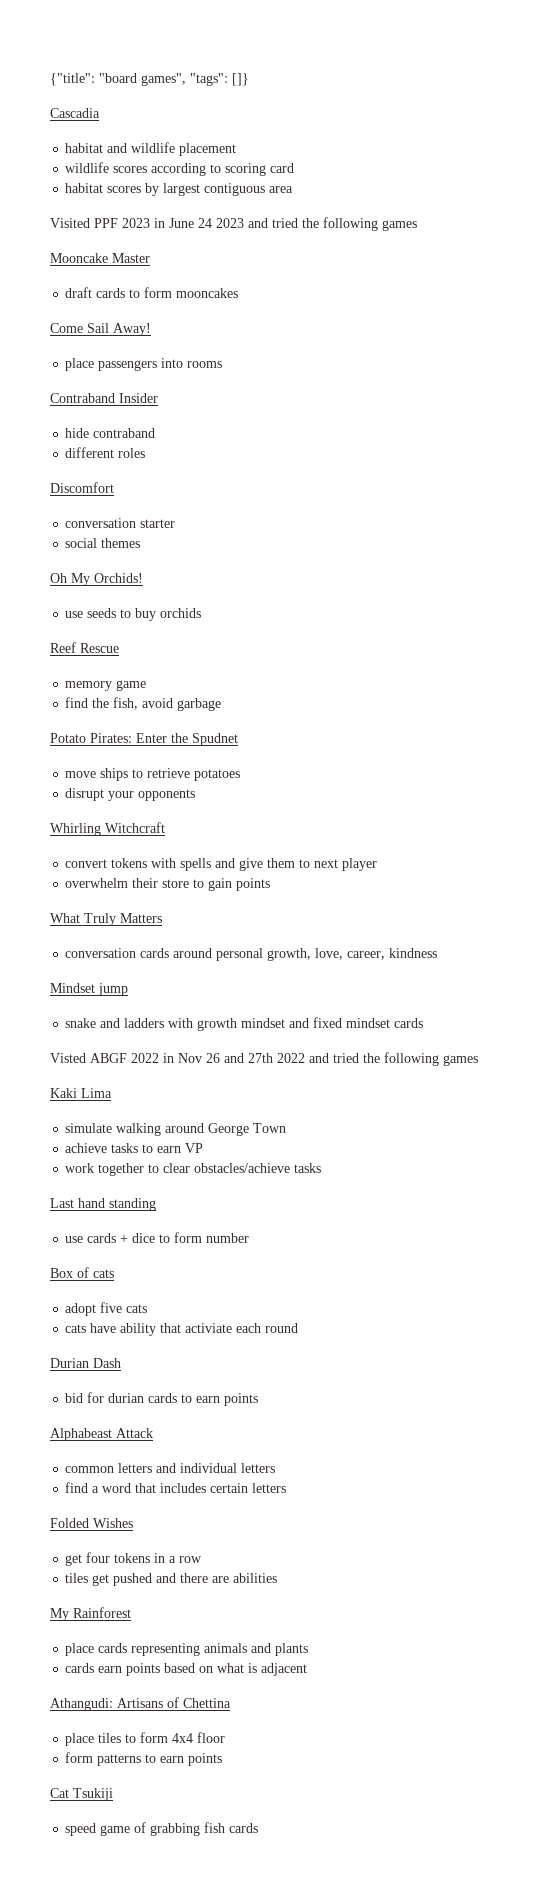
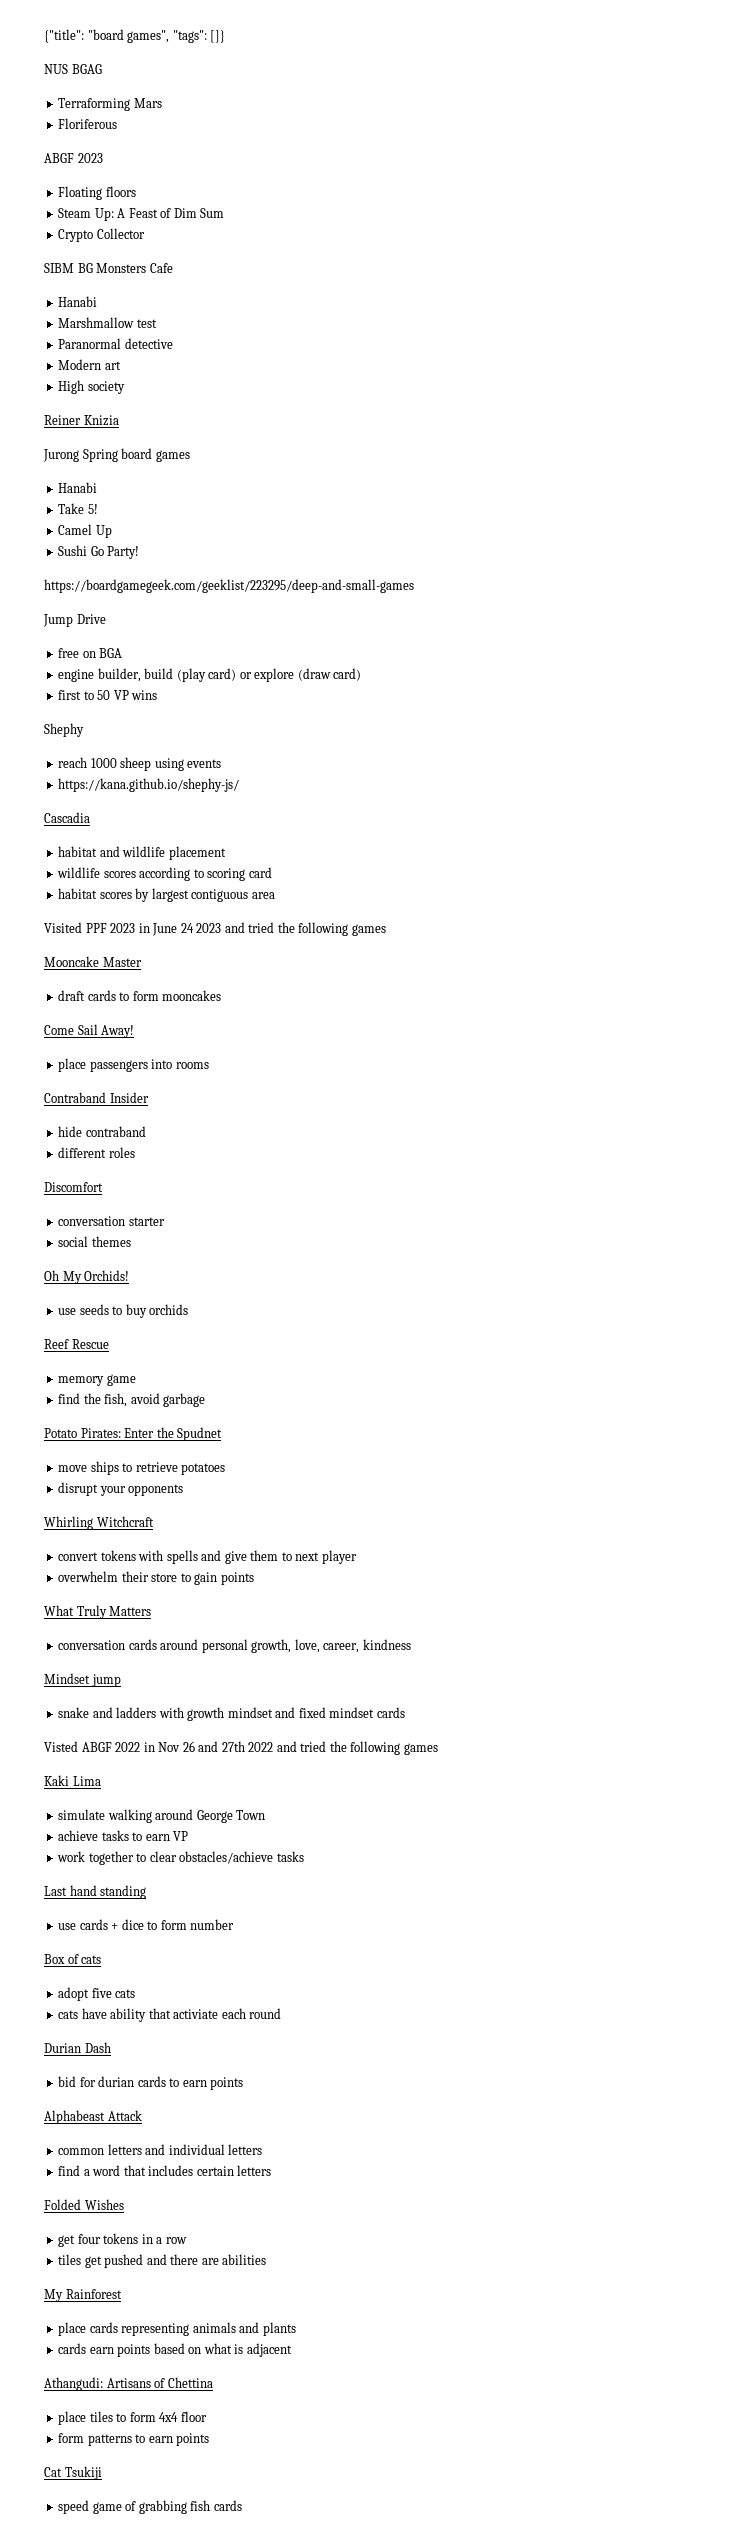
(249, 79) none -> [44,64,102,74] [58,98,162,111] [58,118,118,129] [44,153,103,163] [58,186,136,200] [58,208,225,221] [58,228,145,242] [44,263,173,273] [58,296,98,307] [58,317,157,328] [58,338,173,349] [58,359,121,370] [58,380,125,394] [44,415,119,426] [43,448,190,462] [58,482,98,493] [58,503,98,514] [58,524,112,538] [58,545,140,559] [44,579,414,593] [43,614,106,627] [58,648,123,658] [58,668,362,682] [58,690,158,700] [44,723,84,737] [58,757,222,771] [58,778,240,792] // NUS BGAG // Terraforming Mars // Floriferous // ABGF 2023 // Floating floors // Steam Up: A Feast of Dim Sum // Crypto Collector // SIBM BG Monsters Cafe // Hanabi // Marshmallow test // Paranormal detective // Modern art // High society // Reiner Knizia // Jurong Spring board games // Hanabi // Take 5! // Camel Up // Sushi Go Party! // https://boardgamegeek.com/geeklist/223295/deep-and-small-games // Jump Drive // free on BGA // engine builder, build (play card) or explore (draw card) // first to 50 VP wins // Shephy // reach 1000 sheep using events // https://kana.github.io/shephy-js/

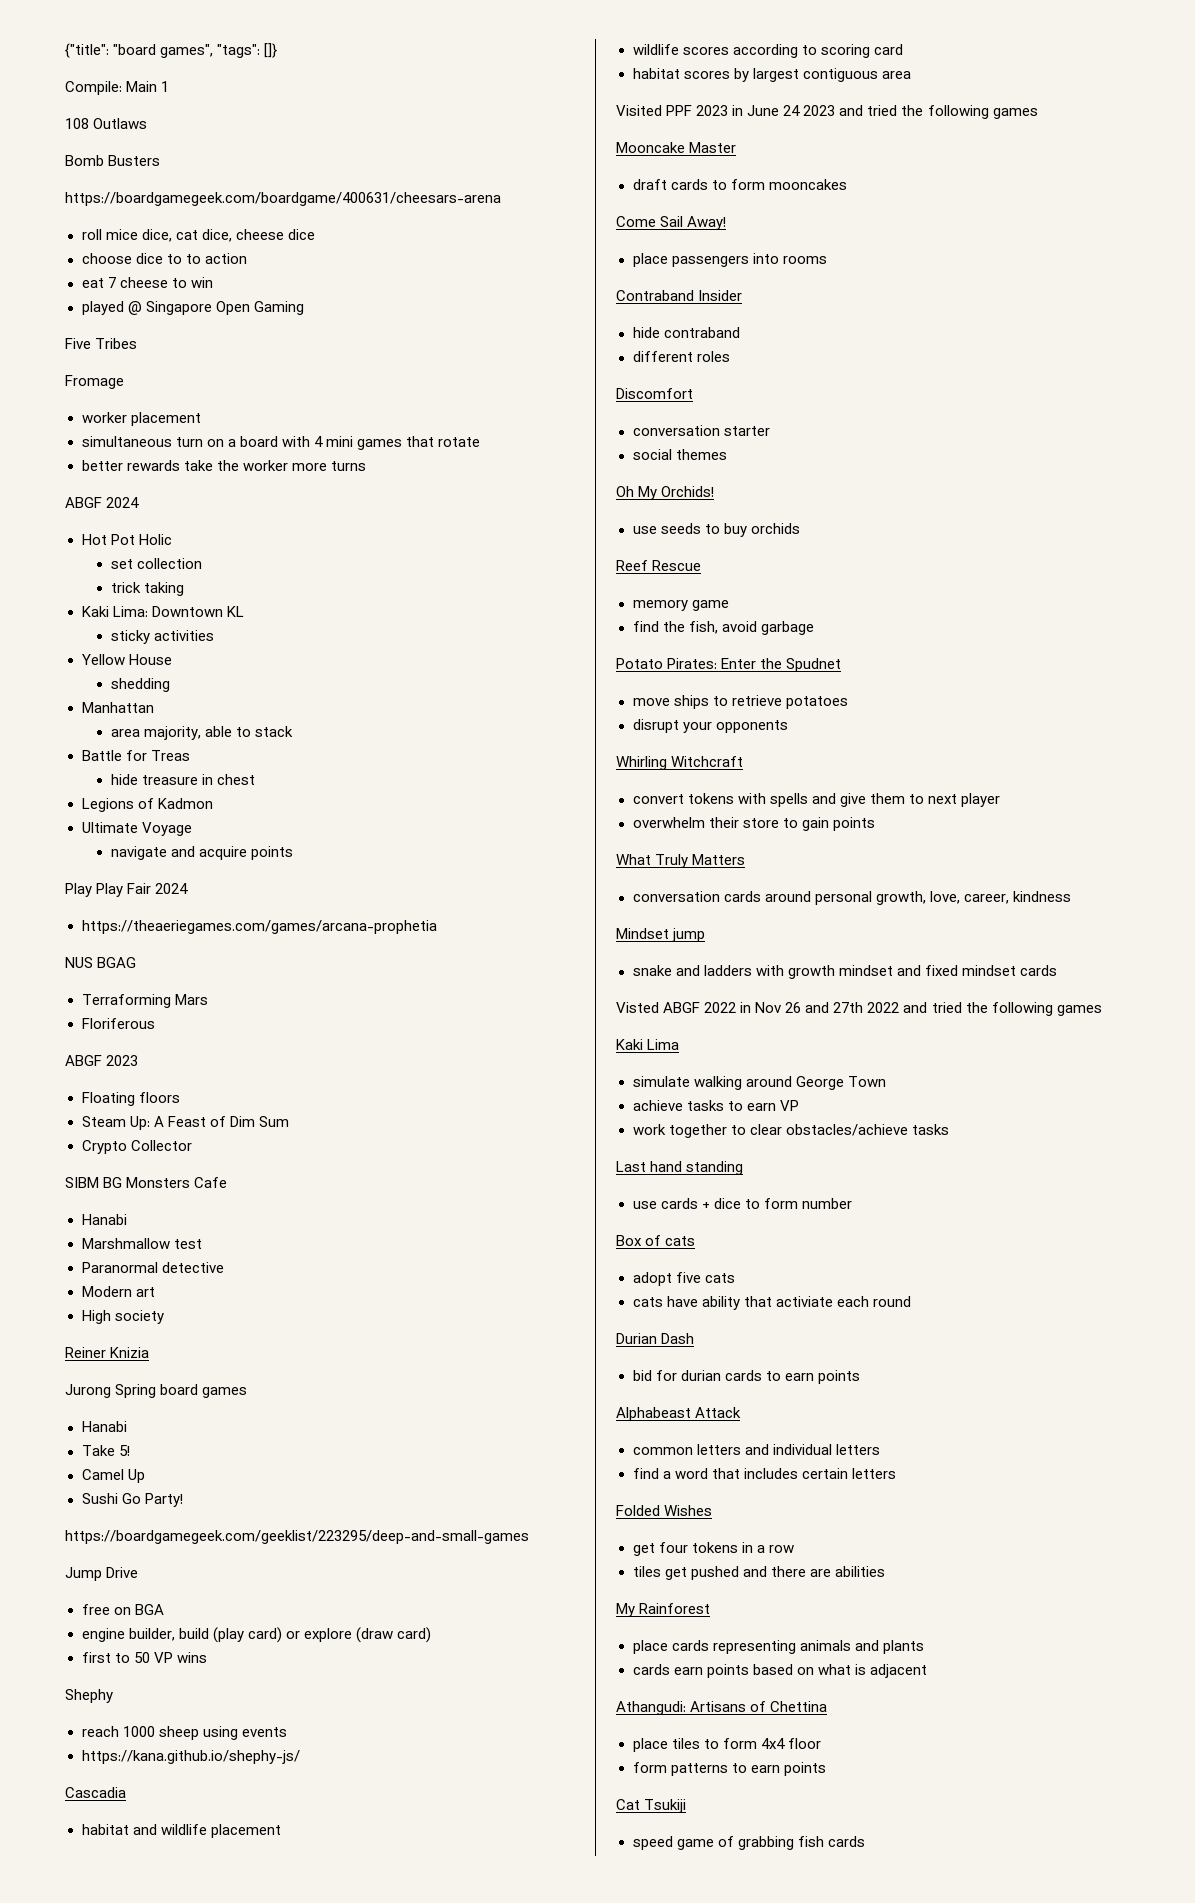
(226, 36) none -> [65,81,170,95] [65,118,148,129] [65,155,161,166] [65,192,501,206] [81,229,315,242] [81,253,247,264] [81,277,213,288] [81,301,304,315] [65,338,138,349] [65,375,124,389] [81,412,201,426] [81,436,481,450] [81,460,366,471] [65,497,140,508] [81,534,172,545] [110,558,202,569] [110,582,184,596] [81,606,244,617] [110,630,214,644] [81,654,172,665] [110,678,170,692] [81,702,154,713] [110,726,294,740] [81,750,190,761] [110,774,256,785] [81,798,213,812] [81,822,192,836] [110,846,294,860] [65,883,189,897] [81,920,437,934] // Compile: Main 1 // 108 Outlaws // Bomb Busters // https://boardgamegeek.com/boardgame/400631/cheesars-arena // roll mice dice, cat dice, cheese dice // choose dice to to action // eat 7 cheese to win // played @ Singapore Open Gaming // Five Tribes // Fromage // worker placement // simultaneous turn on a board with 4 mini games that rotate // better rewards take the worker more turns // ABGF 2024 // Hot Pot Holic // set collection // trick taking // Kaki Lima: Downtown KL // sticky activities // Yellow House // shedding // Manhattan // area majority, able to stack // Battle for Treas // hide treasure in chest // Legions of Kadmon // Ultimate Voyage // navigate and acquire points // Play Play Fair 2024 // https://theaeriegames.com/games/arcana-prophetia

